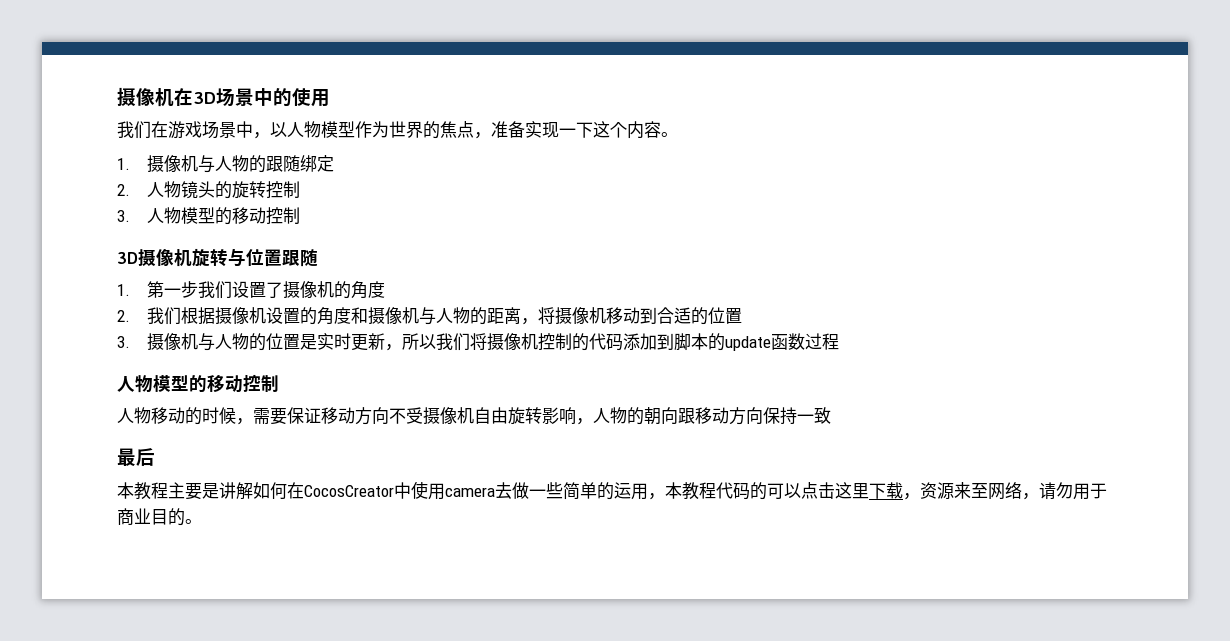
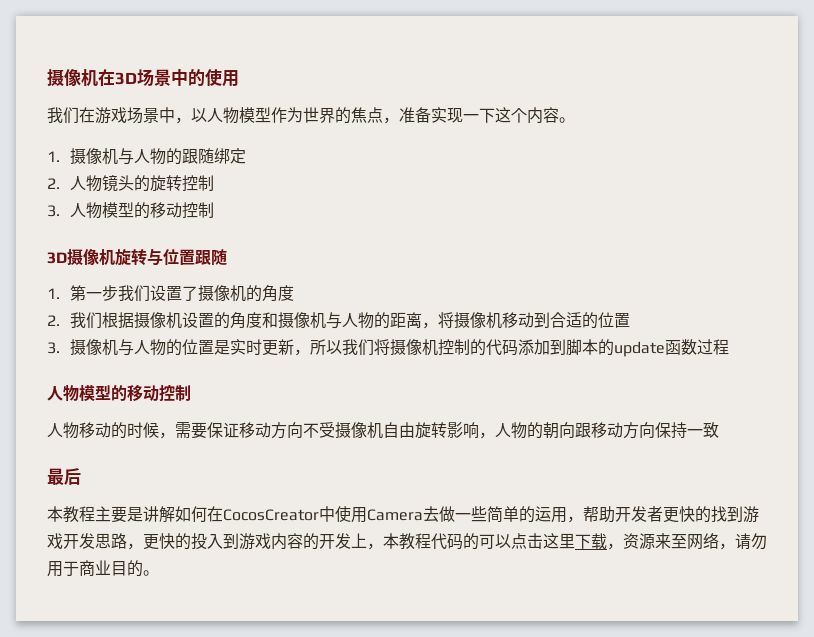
[445,487,495,497] camera -> [367,509,423,521] Camera
(665, 496) none -> [583,506,759,523] [47,533,383,550] 帮助开发者更快的找到游戏开发思路，更快的投入到游戏内容的开发上，

